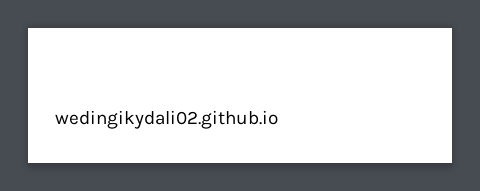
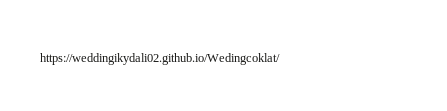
[55,110,278,129] wedingikydali02.github.io -> [40,53,280,65] https://weddingikydali02.github.io/Wedingcoklat/

